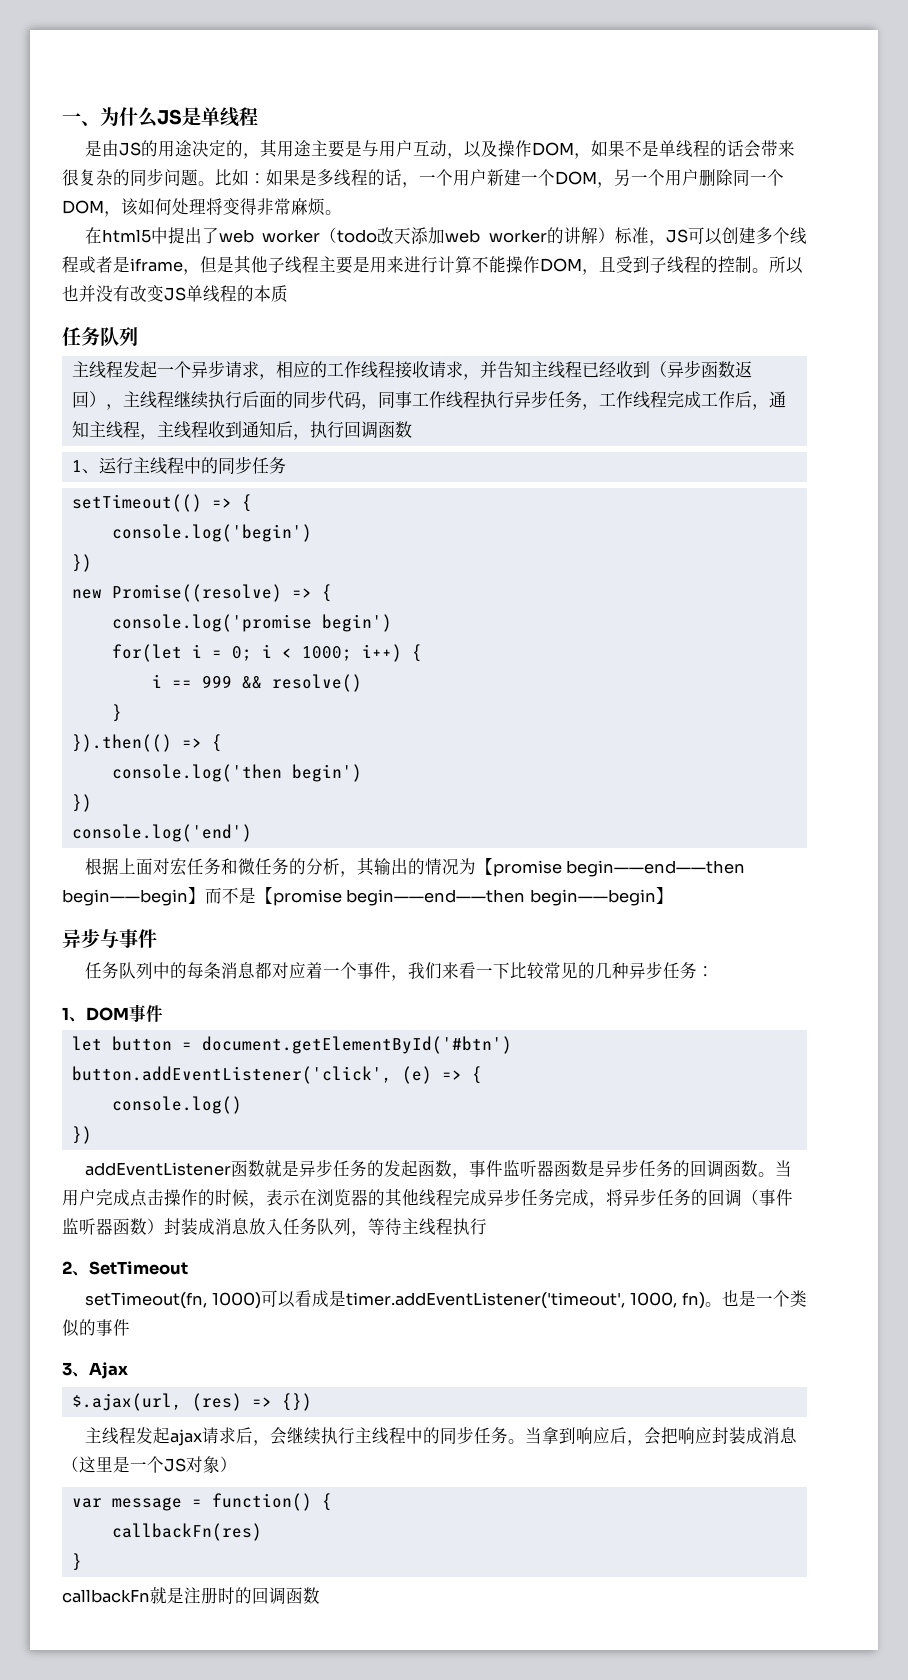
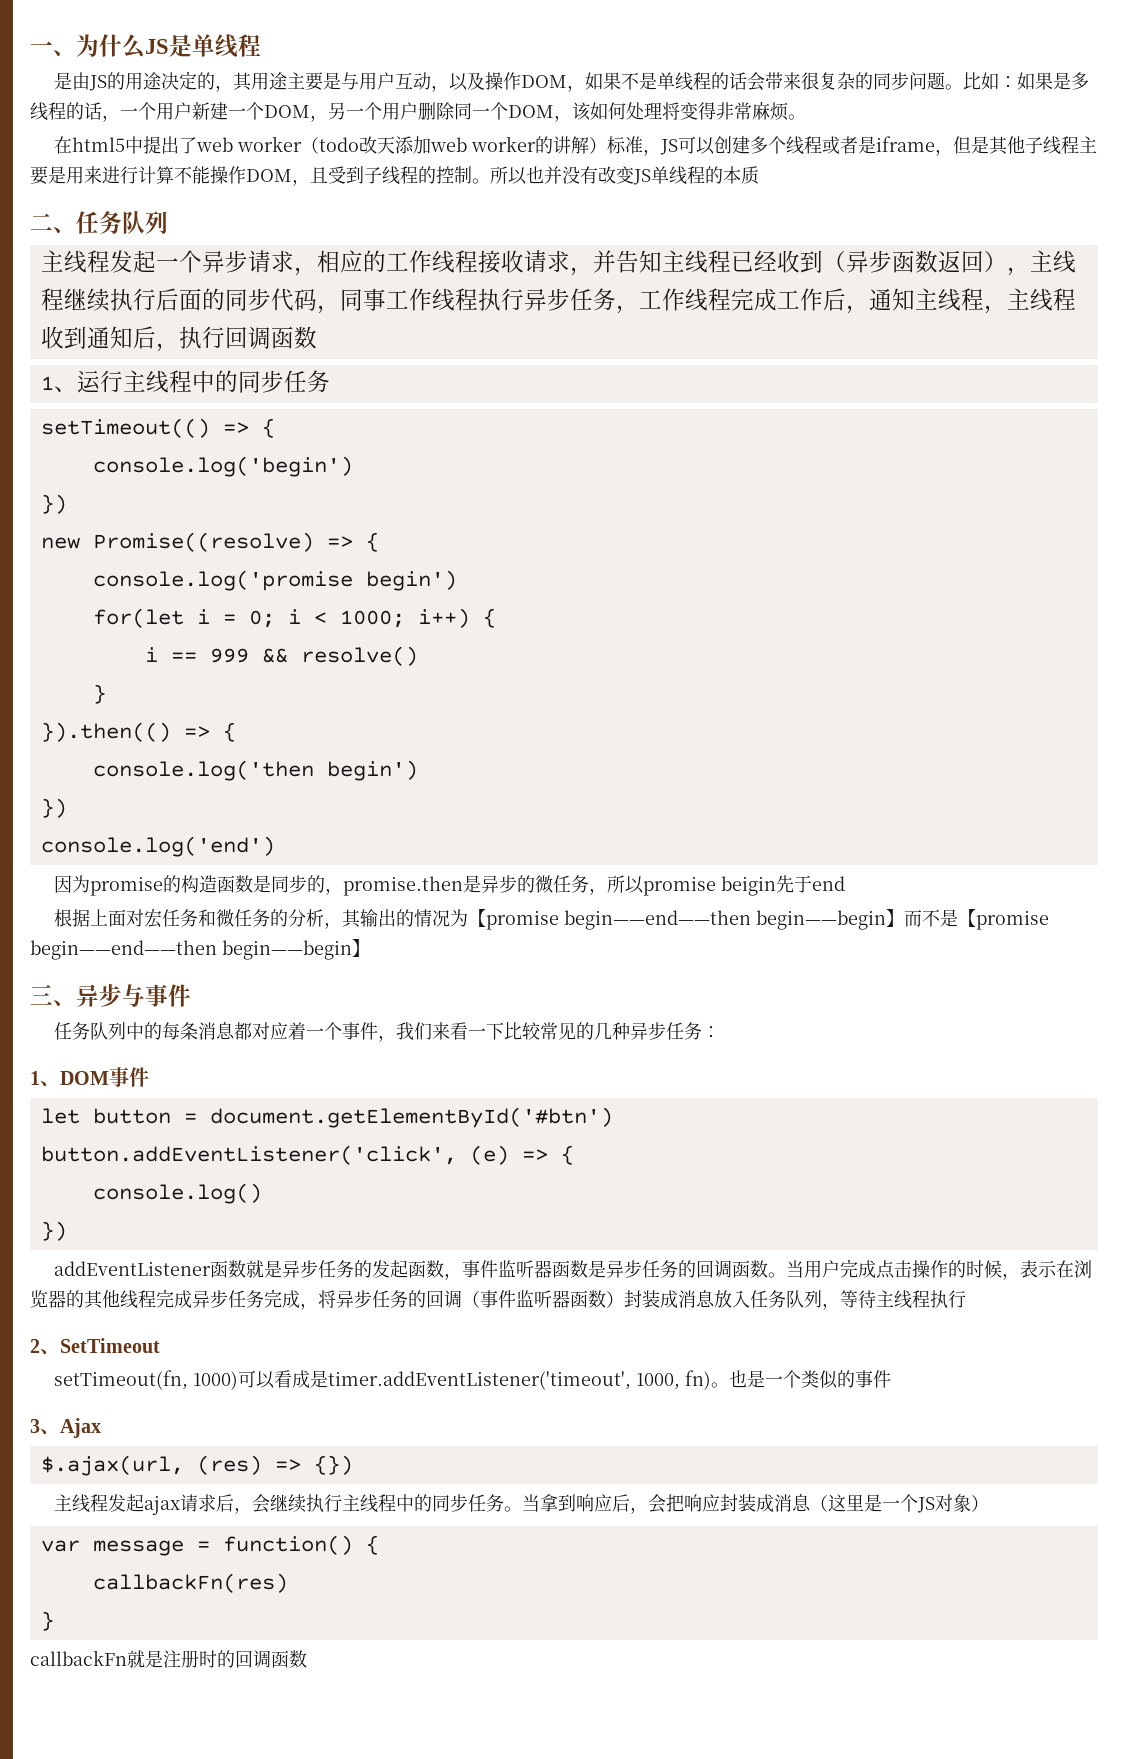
(288, 294) none -> [30,213,76,233] 二、
(252, 833) none -> [54,875,846,896] // 因为promise的构造函数是同步的，promise.then是异步的微任务，所以promise beigin先于end
(673, 895) none -> [30,984,76,1006] 三、

